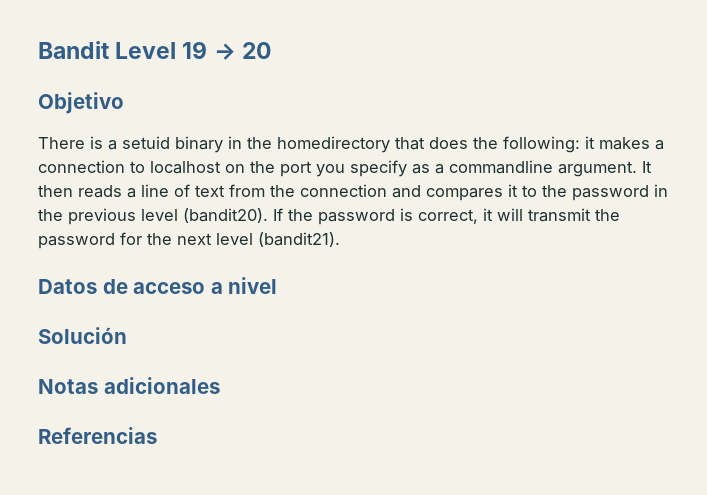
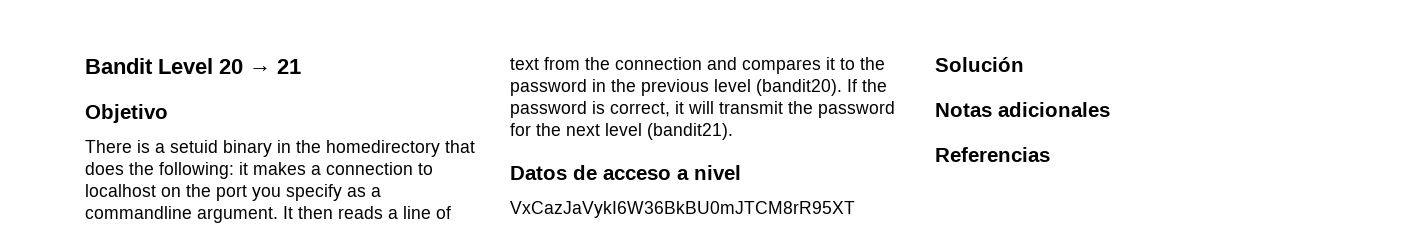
[182,41,272,60] 19 → 20 -> [219,59,301,74] 20 → 21
(278, 285) none -> [510,201,855,218] // VxCazJaVykI6W36BkBU0mJTCM8rR95XT

